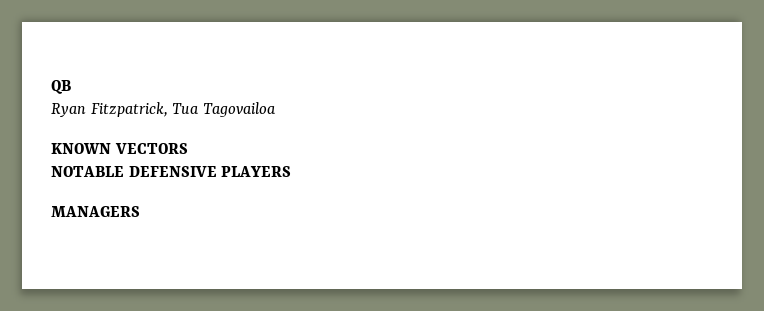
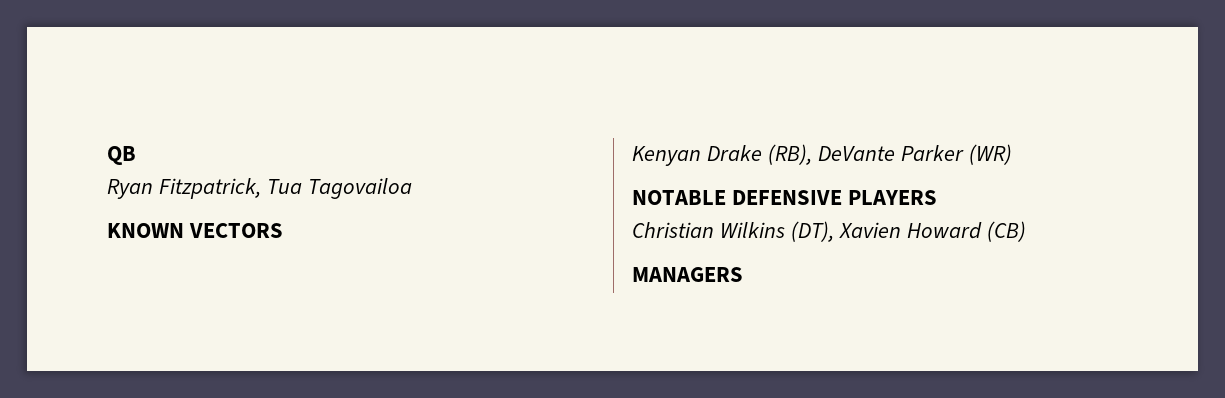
[51,166,292,177] NOTABLE DEFENSIVE PLAYERS -> [632,144,1013,166] [632,190,938,205] [632,221,1027,242] Kenyan Drake (RB), DeVante Parker (WR) // NOTABLE DEFENSIVE PLAYERS // Christian Wilkins (DT), Xavien Howard (CB)

